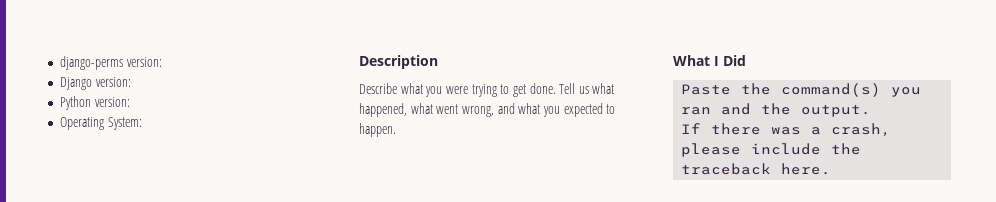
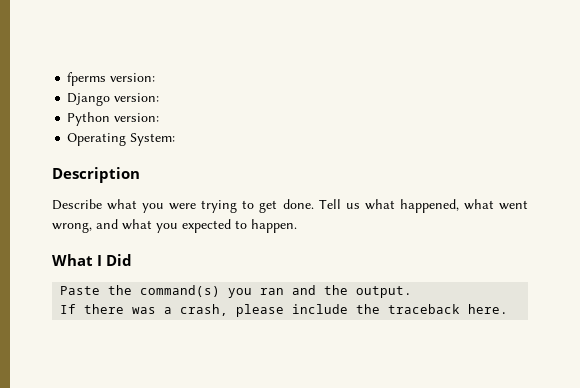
[59,56,123,70] django-perms -> [67,72,107,86] fperms

